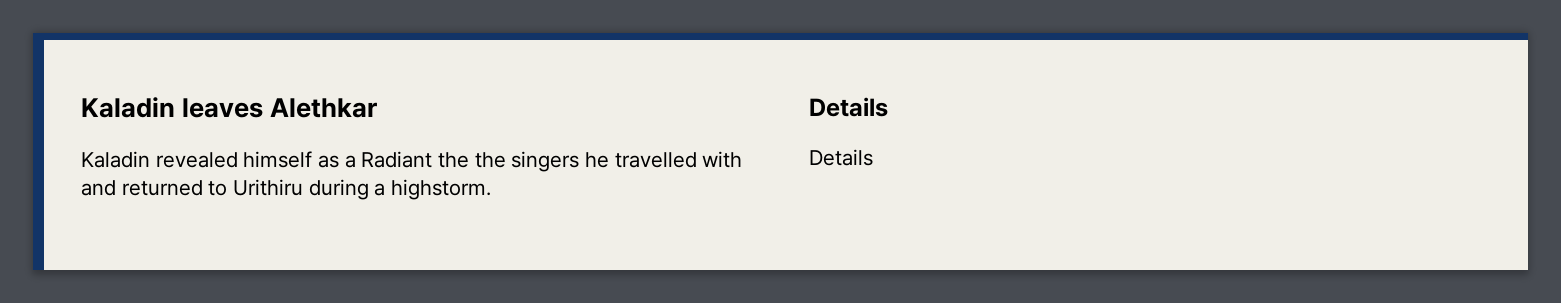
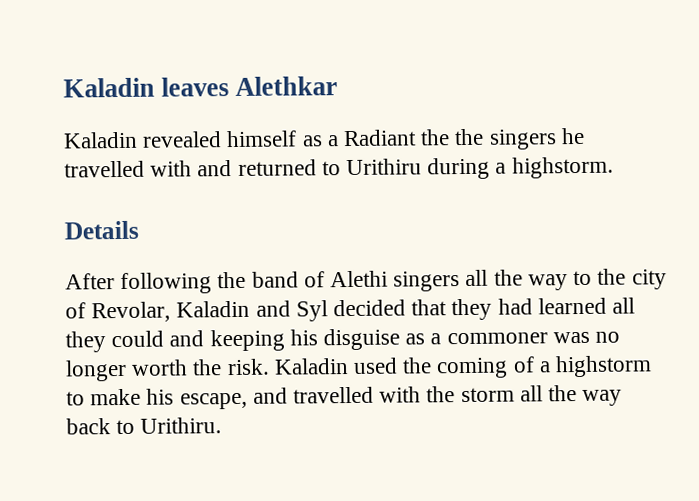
[809,149,873,166] Details -> [65,268,667,295] [65,297,636,323] [65,328,621,353] [65,355,653,382] [66,385,623,410] [66,417,223,435] After following the band of Alethi singers all the way to the city of Revolar, Kaladin and Syl decided that they had learned all they could and keeping his disguise as a commoner was no longer worth the risk. Kaladin used the coming of a highstorm to make his escape, and travelled with the storm all the way back to Urithiru.

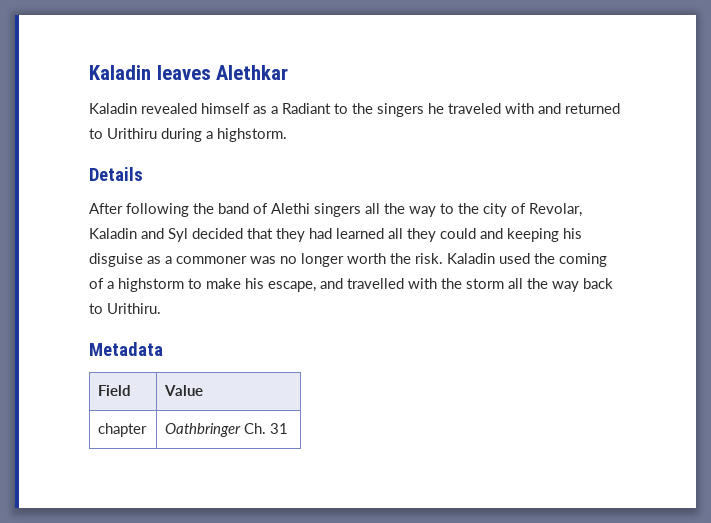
[420,129,451,146] the -> [334,103,348,114] to
[64,160,145,178] travelled -> [448,103,501,114] traveled
(223, 425) none -> [89,342,163,356] [98,385,132,396] [164,385,204,396] [98,423,148,437] [165,423,289,437] // Metadata // Field | Value // chapter | Oathbringer Ch. 31

